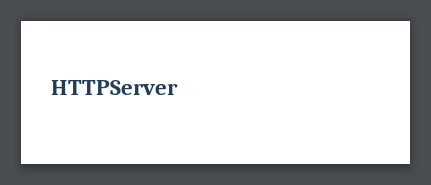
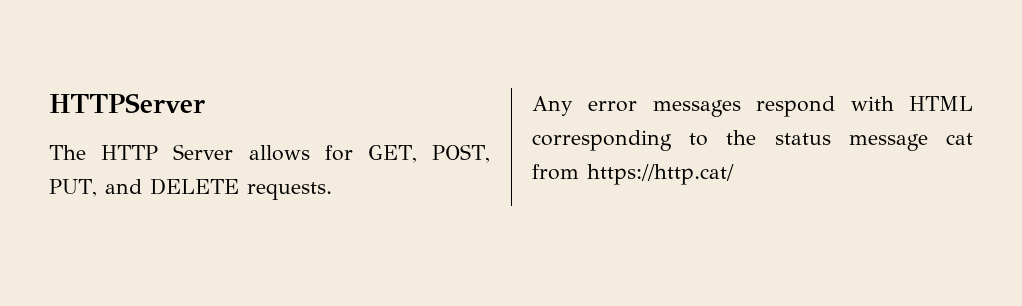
(178, 87) none -> [49,144,491,163] [49,178,332,200] [532,96,973,117] [532,130,973,151] [532,164,734,185] // The HTTP Server allows for GET, POST, PUT, and DELETE requests. // Any error messages respond with HTML corresponding to the status message cat from https://http.cat/

